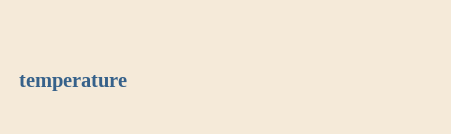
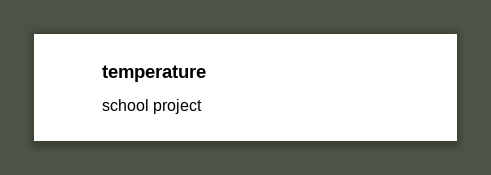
(127, 83) none -> [102,99,203,114] // school project

